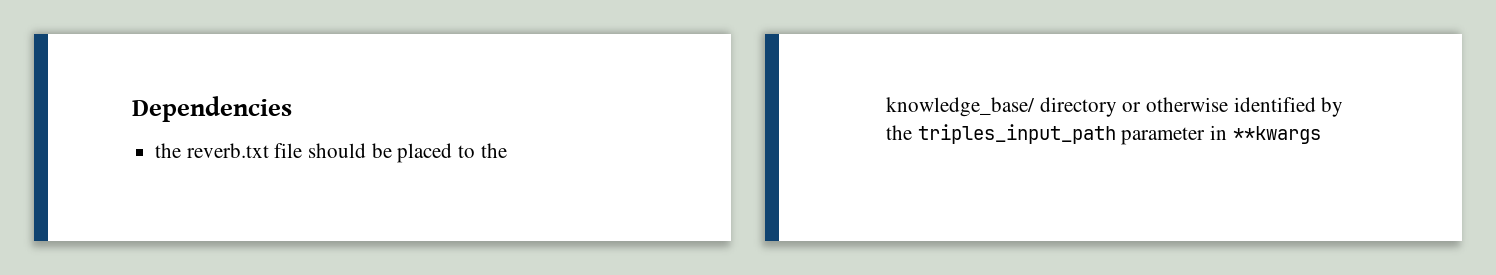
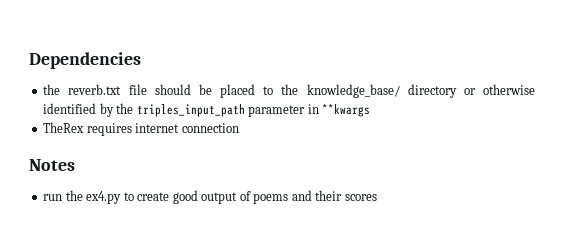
(1321, 135) none -> [43,122,239,136] [29,159,75,171] [43,190,377,204] // TheRex requires internet connection // Notes // run the ex4.py to create good output of poems and their scores

